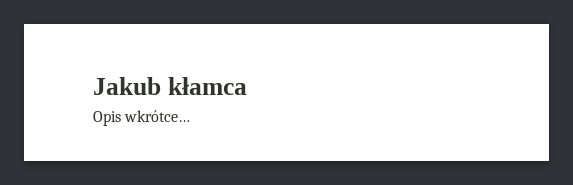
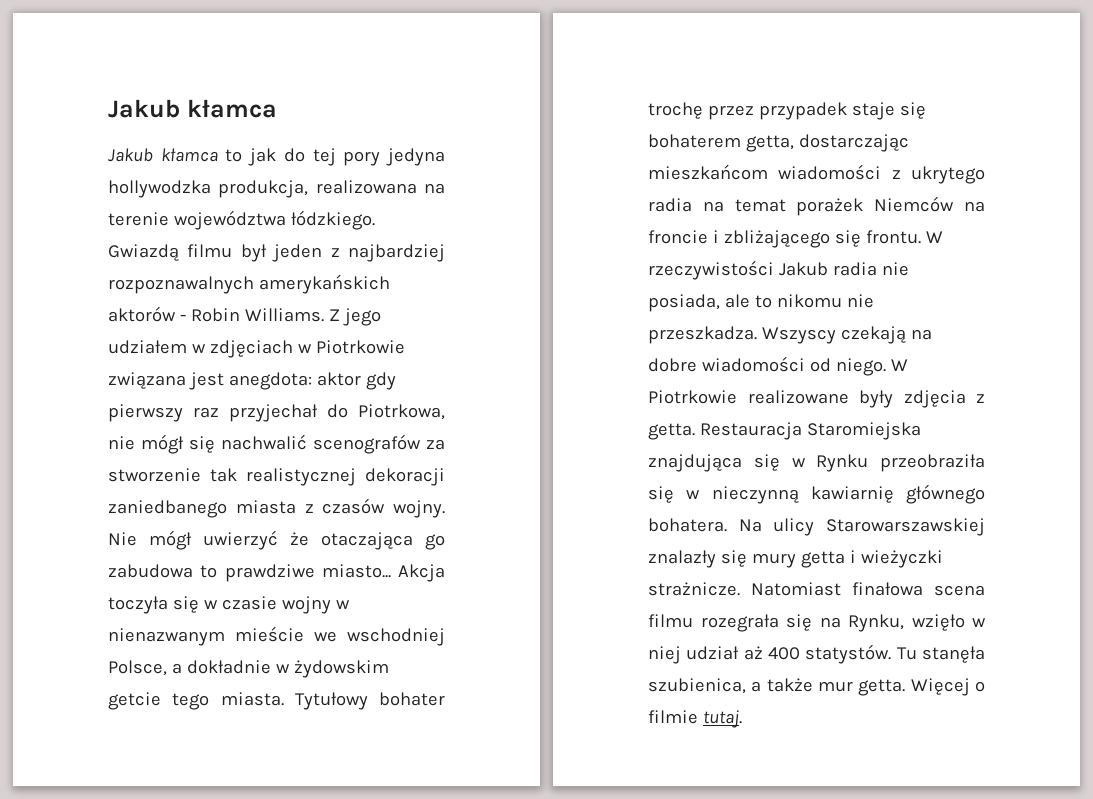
[93,110,191,126] Opis wkrótce… -> [108,148,446,166] [108,180,445,198] [108,210,375,230] [108,244,445,262] [108,274,390,294] [108,306,381,326] [108,340,405,358] [108,372,396,390] [108,404,445,422] [108,434,445,454] [108,468,445,486] [108,498,445,518] [108,530,445,550] [108,564,445,582] [108,596,350,614] [108,626,445,646] [108,660,389,678] [108,692,445,710] [648,102,926,120] [648,134,909,152] [648,164,985,184] [648,196,985,216] [648,230,943,248] [648,260,909,280] [648,294,874,312] [648,326,932,344] [648,356,908,376] [648,390,985,408] [648,422,921,440] [648,454,985,472] [648,484,985,504] [648,518,985,536] [648,550,943,568] [648,582,985,596] [648,614,986,632] [648,644,985,664] [648,678,985,696] [648,710,742,728] Jakub kłamca to jak do tej pory jedyna hollywodzka produkcja, realizowana na terenie województwa łódzkiego. Gwiazdą filmu był jeden z najbardziej rozpoznawalnych amerykańskich aktorów - Robin Williams. Z jego udziałem w zdjęciach w Piotrkowie związana jest anegdota: aktor gdy pierwszy raz przyjechał do Piotrkowa, nie mógł się nachwalić scenografów za stworzenie tak realistycznej dekoracji zaniedbanego miasta z czasów wojny. Nie mógł uwierzyć że otaczająca go zabudowa to prawdziwe miasto... Akcja toczyła się w czasie wojny w nienazwanym mieście we wschodniej Polsce, a dokładnie w żydowskim getcie tego miasta. Tytułowy bohater trochę przez przypadek staje się bohaterem getta, dostarczając mieszkańcom wiadomości z ukrytego radia na temat porażek Niemców na froncie i zbliżającego się frontu. W rzeczywistości Jakub radia nie posiada, ale to nikomu nie przeszkadza. Wszyscy czekają na dobre wiadomości od niego. W Piotrkowie realizowane były zdjęcia z getta. Restauracja Staromiejska znajdująca się w Rynku przeobraziła się w nieczynną kawiarnię głównego bohatera. Na ulicy Starowarszawskiej znalazły się mury getta i wieżyczki strażnicze. Natomiast finałowa scena filmu rozegrała się na Rynku, wzięło w niej udział aż 400 statystów. Tu stanęła szubienica, a także mur getta. Więcej o filmie tutaj.

